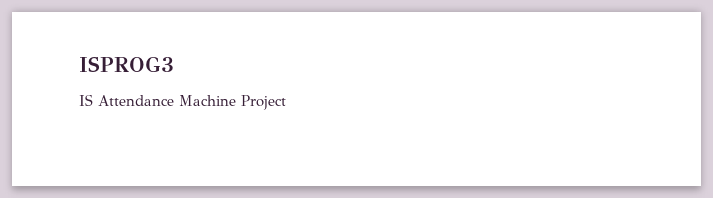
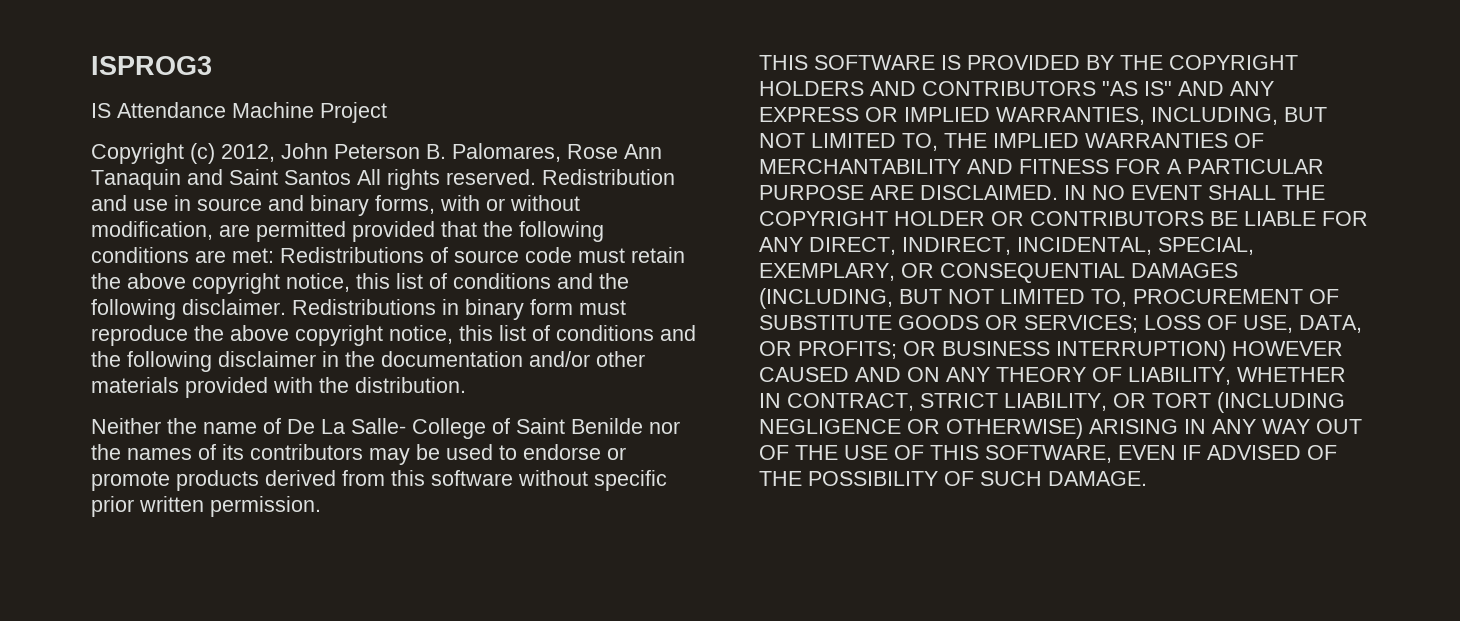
(286, 102) none -> [91,143,662,164] [91,169,675,190] [91,195,580,216] [91,221,604,242] [91,247,685,263] [91,273,629,294] [91,299,626,320] [91,325,696,346] [91,351,645,372] [91,377,466,398] [91,418,680,439] [91,444,626,465] [91,470,667,491] [91,496,321,517] [759,55,1298,70] [759,81,1274,96] [759,107,1327,125] [759,133,1264,151] [759,159,1324,174] [759,185,1325,200] [759,211,1368,226] [759,237,1254,255] [759,263,1238,283] [759,288,1339,309] [759,315,1362,333] [759,340,1343,361] [759,367,1346,385] [759,392,1345,413] [759,418,1362,439] [759,445,1337,463] [759,471,1147,486] // Copyright (c) 2012, John Peterson B. Palomares, Rose Ann Tanaquin and Saint Santos All rights reserved. Redistribution and use in source and binary forms, with or without modification, are permitted provided that the following conditions are met: Redistributions of source code must retain the above copyright notice, this list of conditions and the following disclaimer. Redistributions in binary form must reproduce the above copyright notice, this list of conditions and the following disclaimer in the documentation and/or other materials provided with the distribution. // Neither the name of De La Salle- College of Saint Benilde nor the names of its contributors may be used to endorse or promote products derived from this software without specific prior written permission. // THIS SOFTWARE IS PROVIDED BY THE COPYRIGHT HOLDERS AND CONTRIBUTORS "AS IS" AND ANY EXPRESS OR IMPLIED WARRANTIES, INCLUDING, BUT NOT LIMITED TO, THE IMPLIED WARRANTIES OF MERCHANTABILITY AND FITNESS FOR A PARTICULAR PURPOSE ARE DISCLAIMED. IN NO EVENT SHALL THE COPYRIGHT HOLDER OR CONTRIBUTORS BE LIABLE FOR ANY DIRECT, INDIRECT, INCIDENTAL, SPECIAL, EXEMPLARY, OR CONSEQUENTIAL DAMAGES (INCLUDING, BUT NOT LIMITED TO, PROCUREMENT OF SUBSTITUTE GOODS OR SERVICES; LOSS OF USE, DATA, OR PROFITS; OR BUSINESS INTERRUPTION) HOWEVER CAUSED AND ON ANY THEORY OF LIABILITY, WHETHER IN CONTRACT, STRICT LIABILITY, OR TORT (INCLUDING NEGLIGENCE OR OTHERWISE) ARISING IN ANY WAY OUT OF THE USE OF THIS SOFTWARE, EVEN IF ADVISED OF THE POSSIBILITY OF SUCH DAMAGE.

